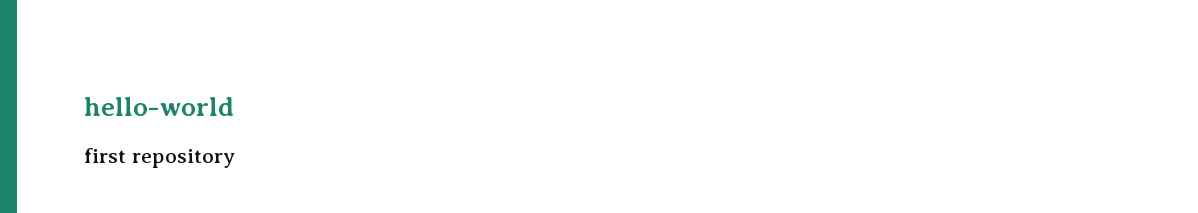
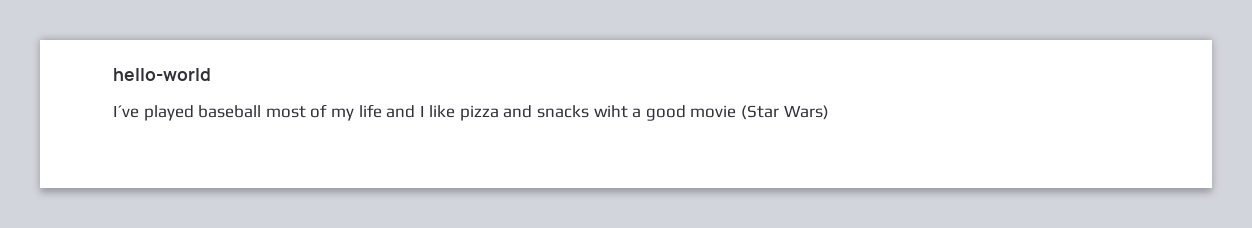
[84,148,235,168] first repository -> [113,104,829,121] I´ve played baseball most of my life and I like pizza and snacks wiht a good movie (Star Wars)

